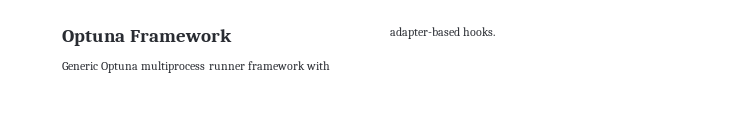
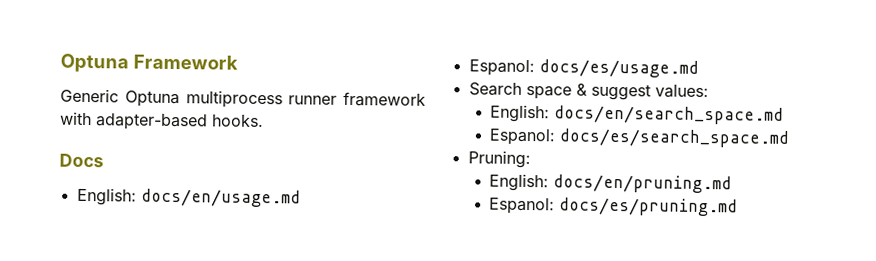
(496, 31) none -> [59,153,104,168] [76,187,301,208] [468,59,699,78] [468,82,709,101] [490,104,785,125] [489,128,791,148] [467,150,531,169] [489,173,733,194] [489,197,739,217] // Docs // English: docs/en/usage.md // Espanol: docs/es/usage.md // Search space & suggest values: // English: docs/en/search_space.md // Espanol: docs/es/search_space.md // Pruning: // English: docs/en/pruning.md // Espanol: docs/es/pruning.md

